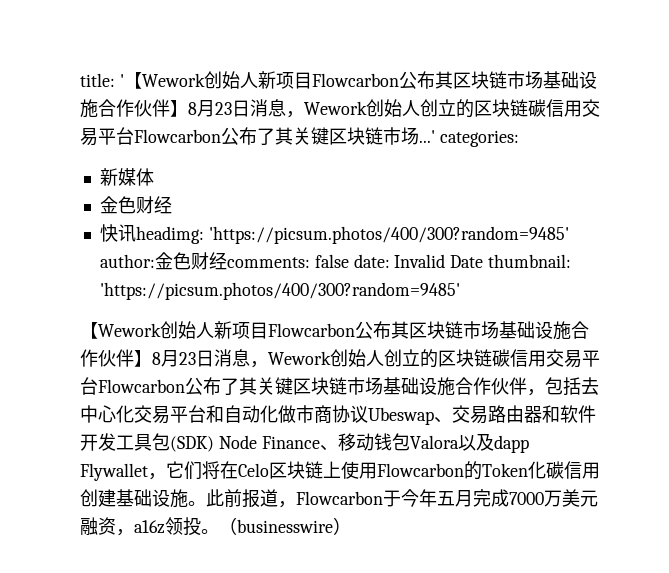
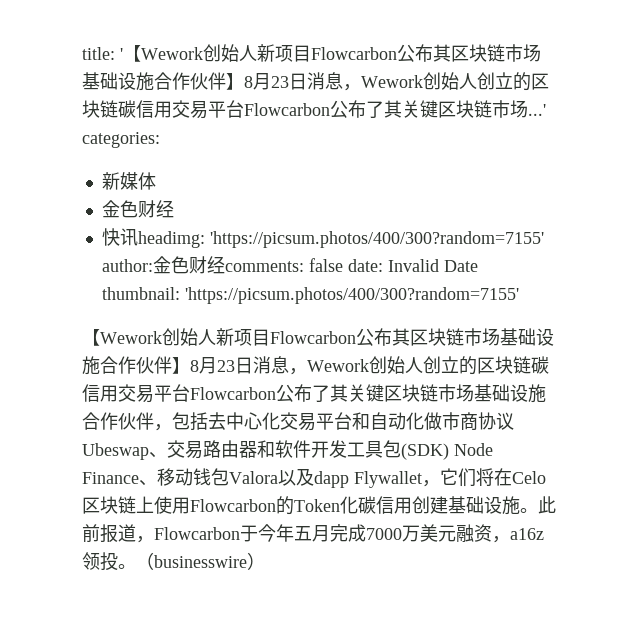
[208,226,569,244] 'https://picsum.photos/400/300?random=9485' -> [209,231,544,248] 'https://picsum.photos/400/300?random=7155'
[99,282,460,300] 'https://picsum.photos/400/300?random=9485' -> [184,287,519,304] 'https://picsum.photos/400/300?random=7155'

